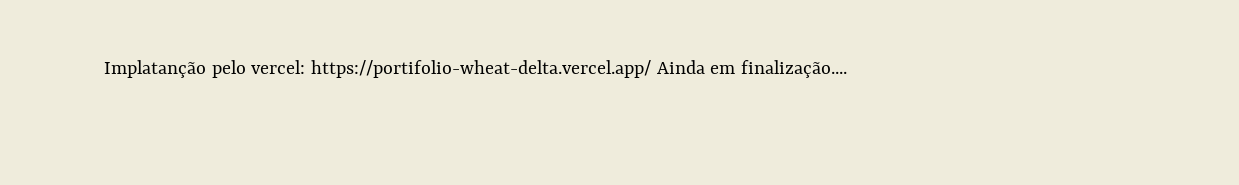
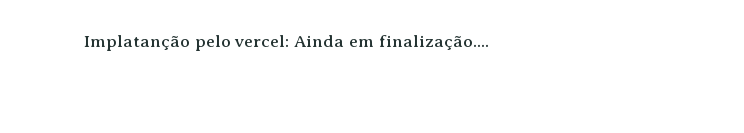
[311,60,652,78] https://portifolio-wheat-delta.vercel.app/ -> (290, 41) none

